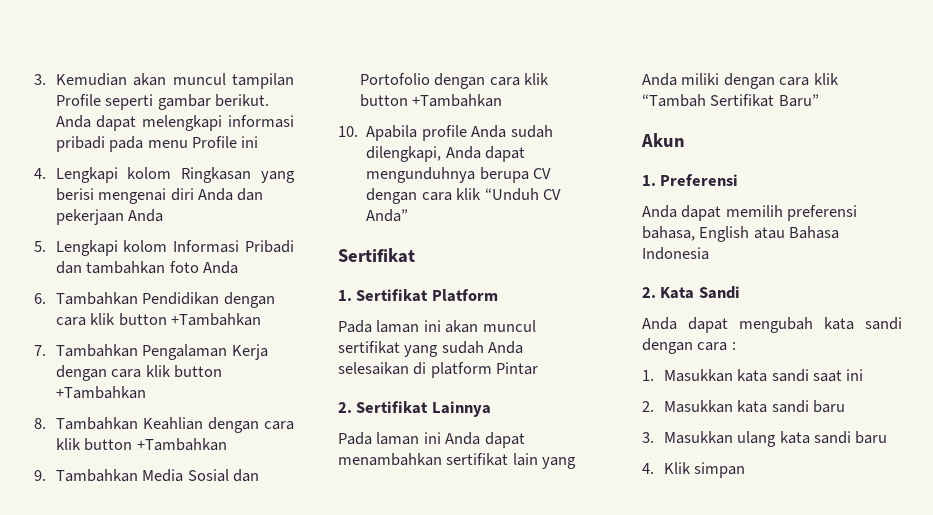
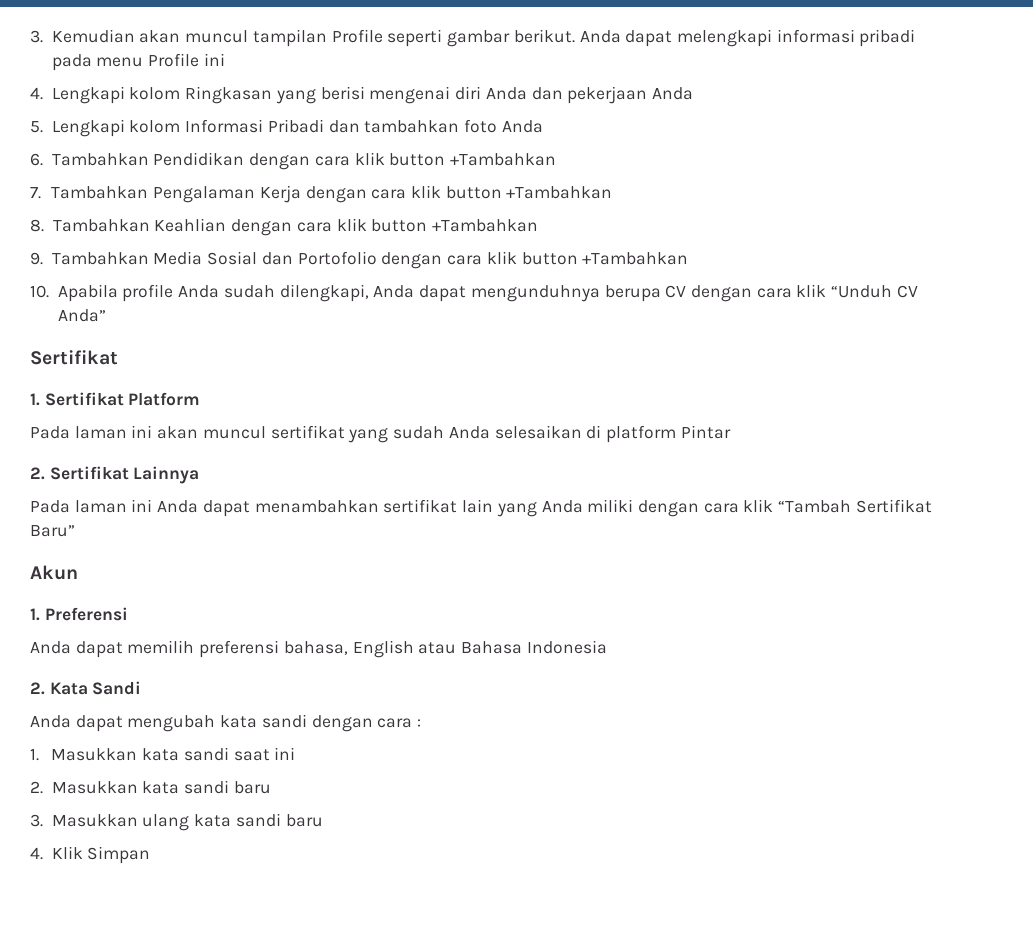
[694,462,746,478] simpan -> [87,846,151,864] Simpan

